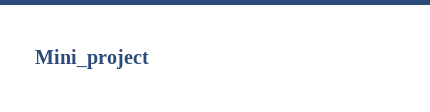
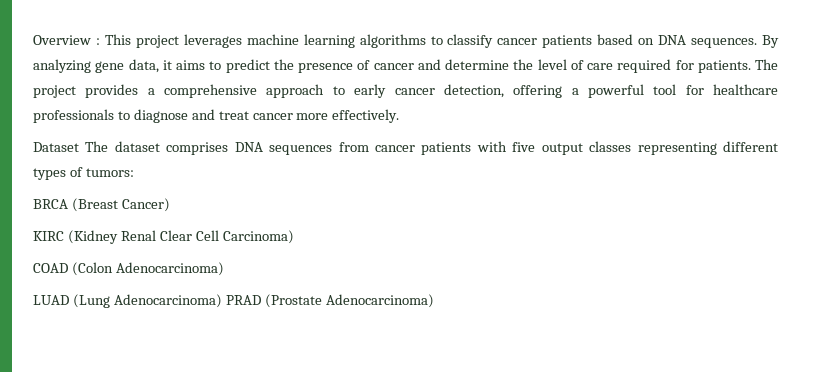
[35,49,149,69] Mini_project -> [33,34,779,48] [33,59,778,73] [33,84,779,98] [33,109,400,123] [33,141,779,155] [33,167,134,180] [33,198,170,212] [33,230,294,244] [33,262,224,276] [33,294,434,308] Overview : This project leverages machine learning algorithms to classify cancer patients based on DNA sequences. By analyzing gene data, it aims to predict the presence of cancer and determine the level of care required for patients. The project provides a comprehensive approach to early cancer detection, offering a powerful tool for healthcare professionals to diagnose and treat cancer more effectively. // Dataset The dataset comprises DNA sequences from cancer patients with five output classes representing different types of tumors: // BRCA (Breast Cancer) // KIRC (Kidney Renal Clear Cell Carcinoma) // COAD (Colon Adenocarcinoma) // LUAD (Lung Adenocarcinoma) PRAD (Prostate Adenocarcinoma)

